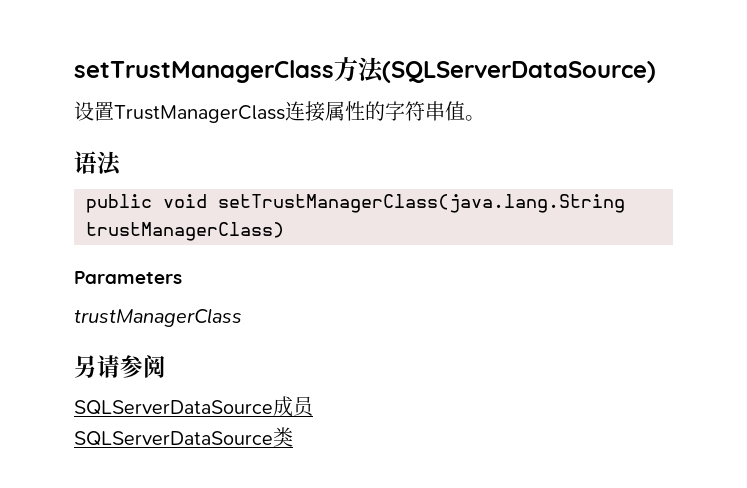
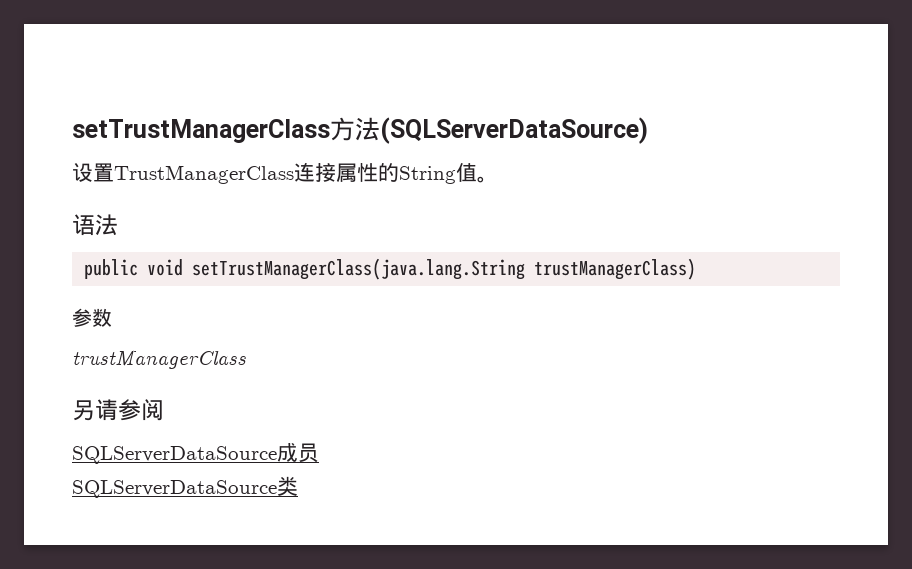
[385,101,445,121] 字符串 -> [399,166,456,184] String
[74,271,182,284] Parameters -> [72,308,112,327] 参数

